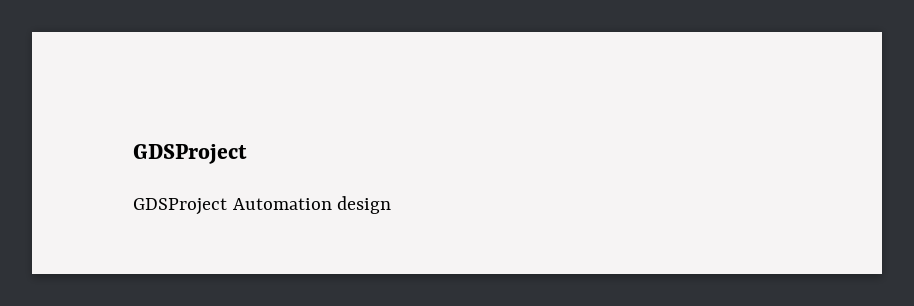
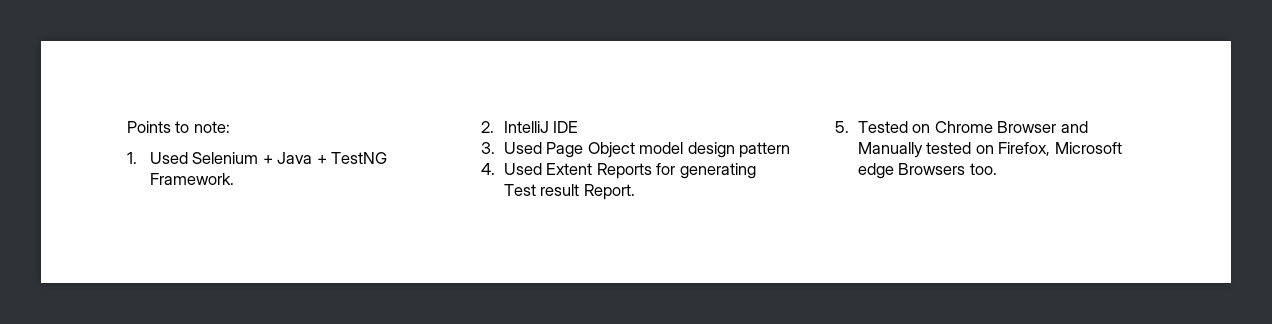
[133,144,247,164] [133,196,392,215] GDSProject // GDSProject Automation design -> [127,121,230,133] [127,152,388,164] [149,173,234,185] [481,121,579,133] [481,142,791,158] [481,163,756,179] [503,184,635,200] [835,121,1088,133] [857,142,1122,158] [857,163,997,179] Points to note: // 1. Used Selenium + Java + TestNG Framework. // 2. IntelliJ IDE // 3. Used Page Object model design pattern // 4. Used Extent Reports for generating Test result Report. // 5. Tested on Chrome Browser and Manually tested on Firefox, Microsoft edge Browsers too.

